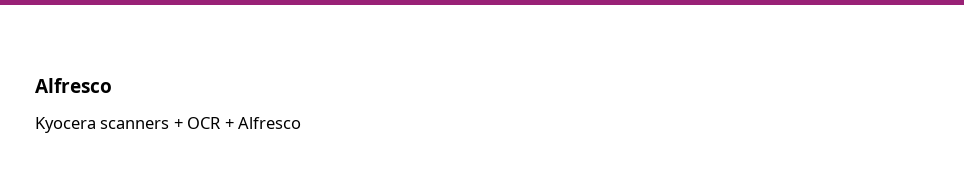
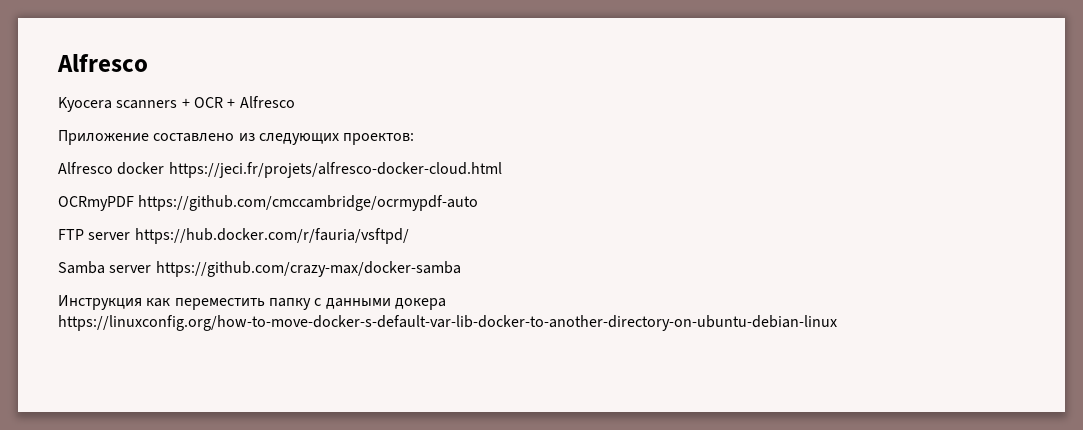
(302, 123) none -> [58,130,415,145] [58,162,502,178] [58,195,479,211] [58,228,409,244] [58,261,461,277] [58,295,446,310] [58,315,837,331] // Приложение составлено из следующих проектов: // Alfresco docker https://jeci.fr/projets/alfresco-docker-cloud.html // OCRmyPDF https://github.com/cmccambridge/ocrmypdf-auto // FTP server https://hub.docker.com/r/fauria/vsftpd/ // Samba server https://github.com/crazy-max/docker-samba // Инструкция как переместить папку с данными докера https://linuxconfig.org/how-to-move-docker-s-default-var-lib-docker-to-another-directory-on-ubuntu-debian-linux

